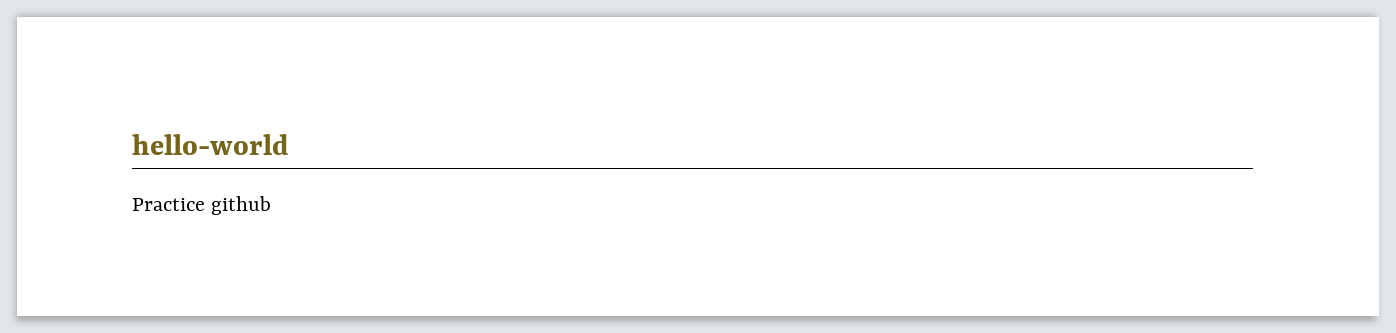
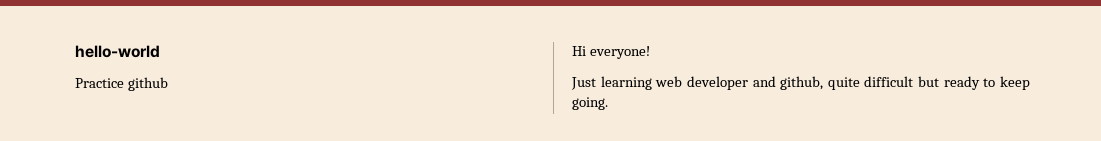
(272, 205) none -> [572,46,650,59] [571,76,1030,90] [572,97,608,110] // Hi everyone! // Just learning web developer and github, quite difficult but ready to keep going.

